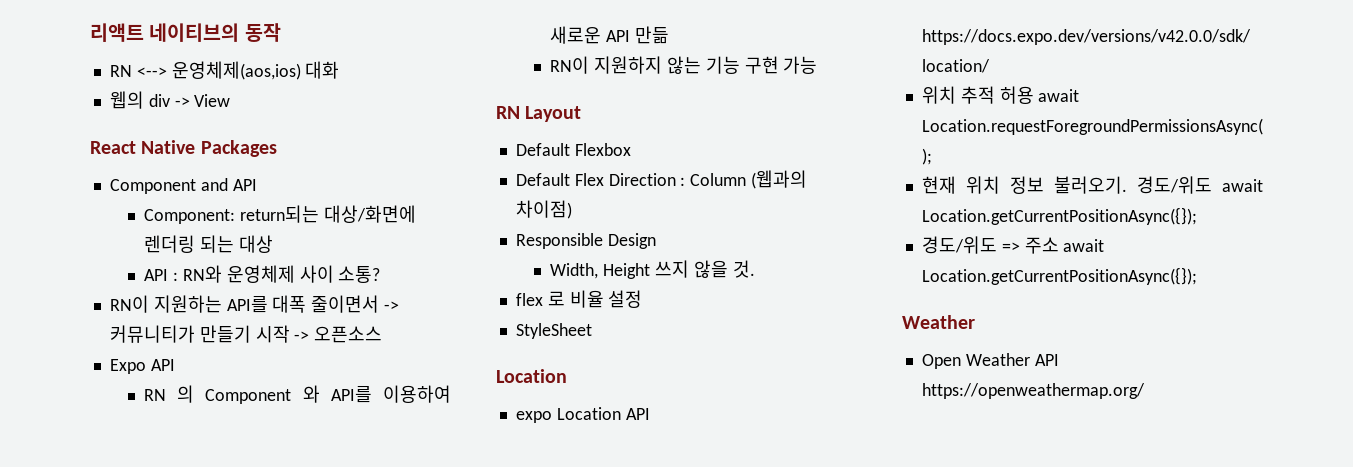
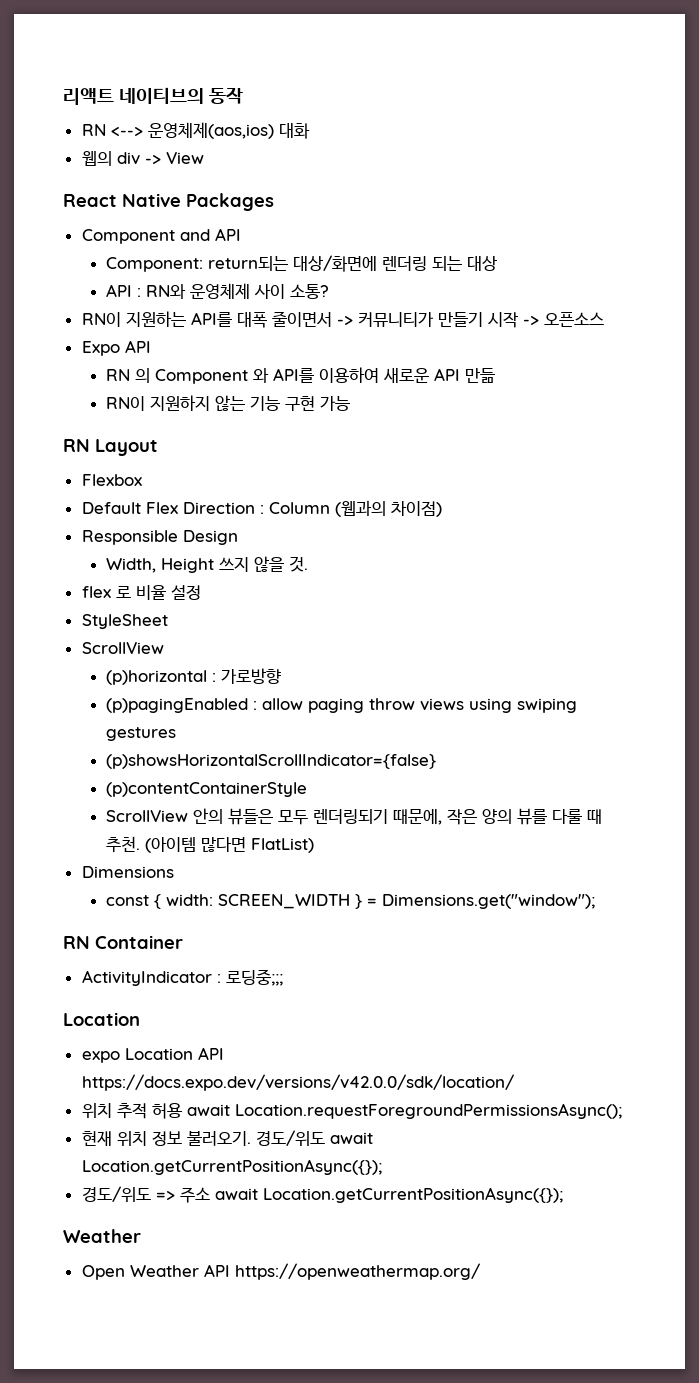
[515,143,570,156] Default -> (158, 447) none
(592, 331) none -> [81,642,164,654] [106,668,282,685] [106,698,578,713] [106,727,177,741] [106,754,437,769] [106,782,308,797] [106,808,603,825] [106,836,315,853] [81,866,174,878] [106,894,596,909] [63,935,183,949] [81,969,283,986] // ScrollView // (p)horizontal : 가로방향 // (p)pagingEnabled : allow paging throw views using swiping gestures // (p)showsHorizontalScrollIndicator={false} // (p)contentContainerStyle // ScrollView 안의 뷰들은 모두 렌더링되기 때문에, 작은 양의 뷰를 다룰 때 추천. (아이템 많다면 FlatList) // Dimensions // const { width: SCREEN_WIDTH } = Dimensions.get("window"); // RN Container // ActivityIndicator : 로딩중;;;

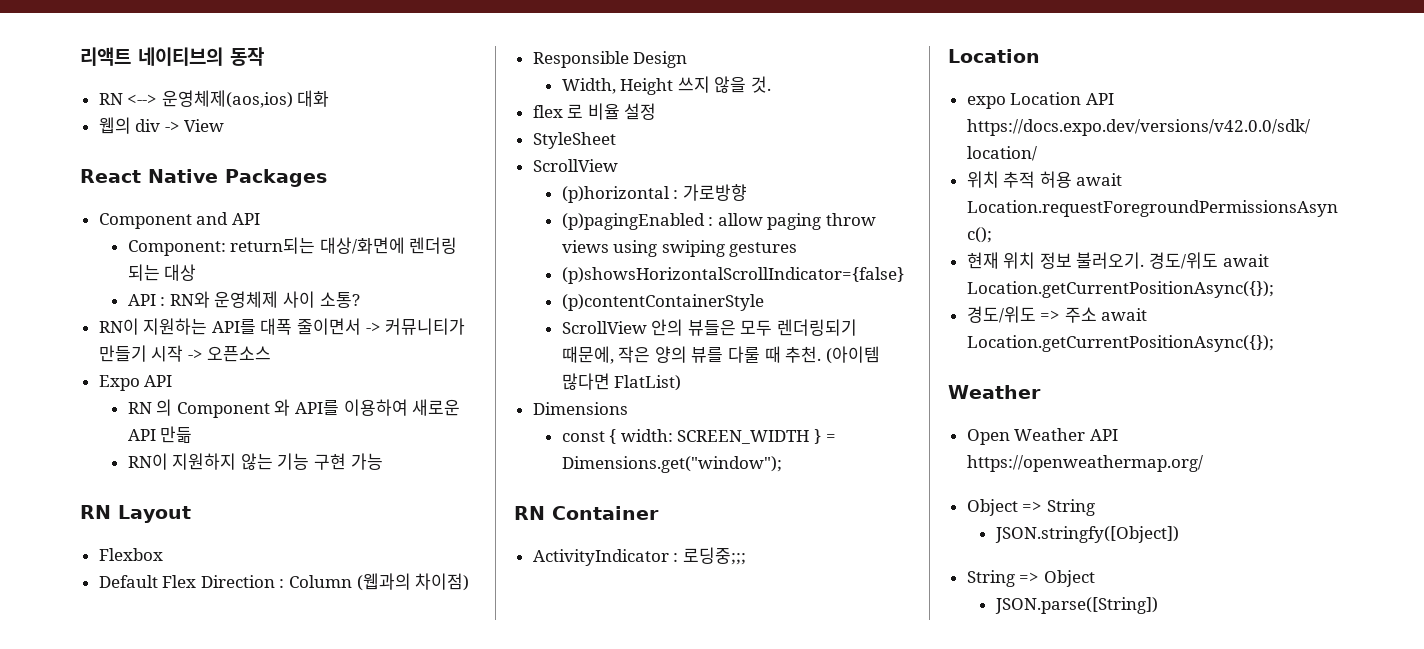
(480, 1271) none -> [966,499,1095,516] [994,526,1179,543] [966,570,1095,587] [994,597,1158,614] // Object => String // JSON.stringfy([Object]) // String => Object // JSON.parse([String])

